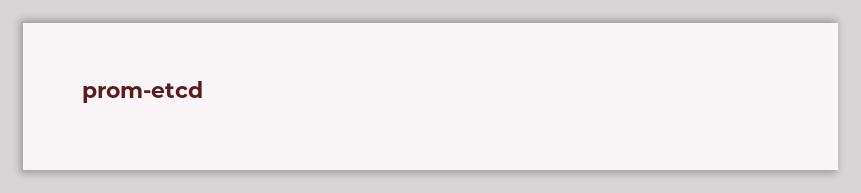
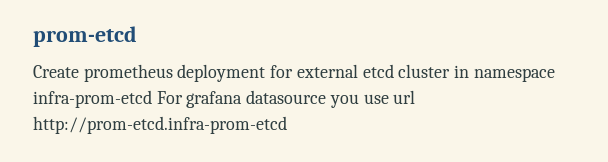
(203, 92) none -> [33,64,555,82] [33,90,416,108] [33,116,287,134] // Create prometheus deployment for external etcd cluster in namespace infra-prom-etcd For grafana datasource you use url http://prom-etcd.infra-prom-etcd

